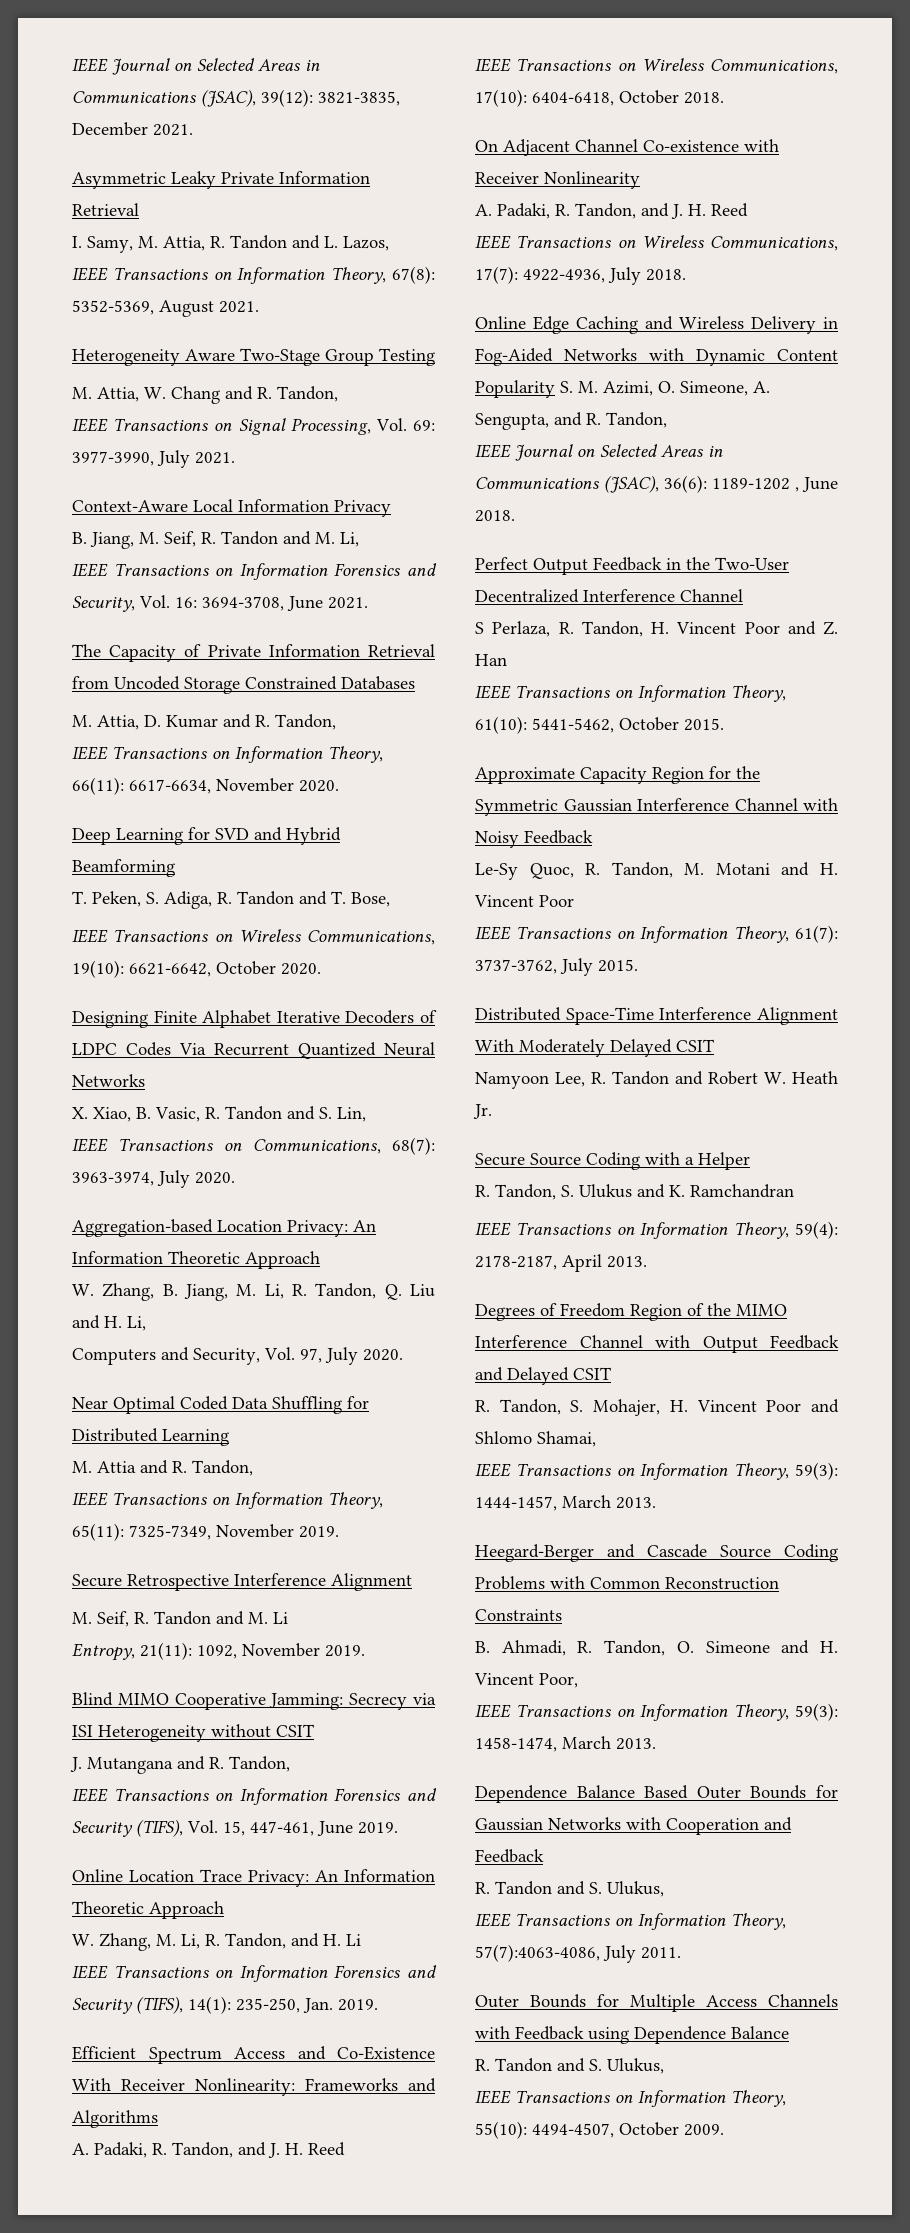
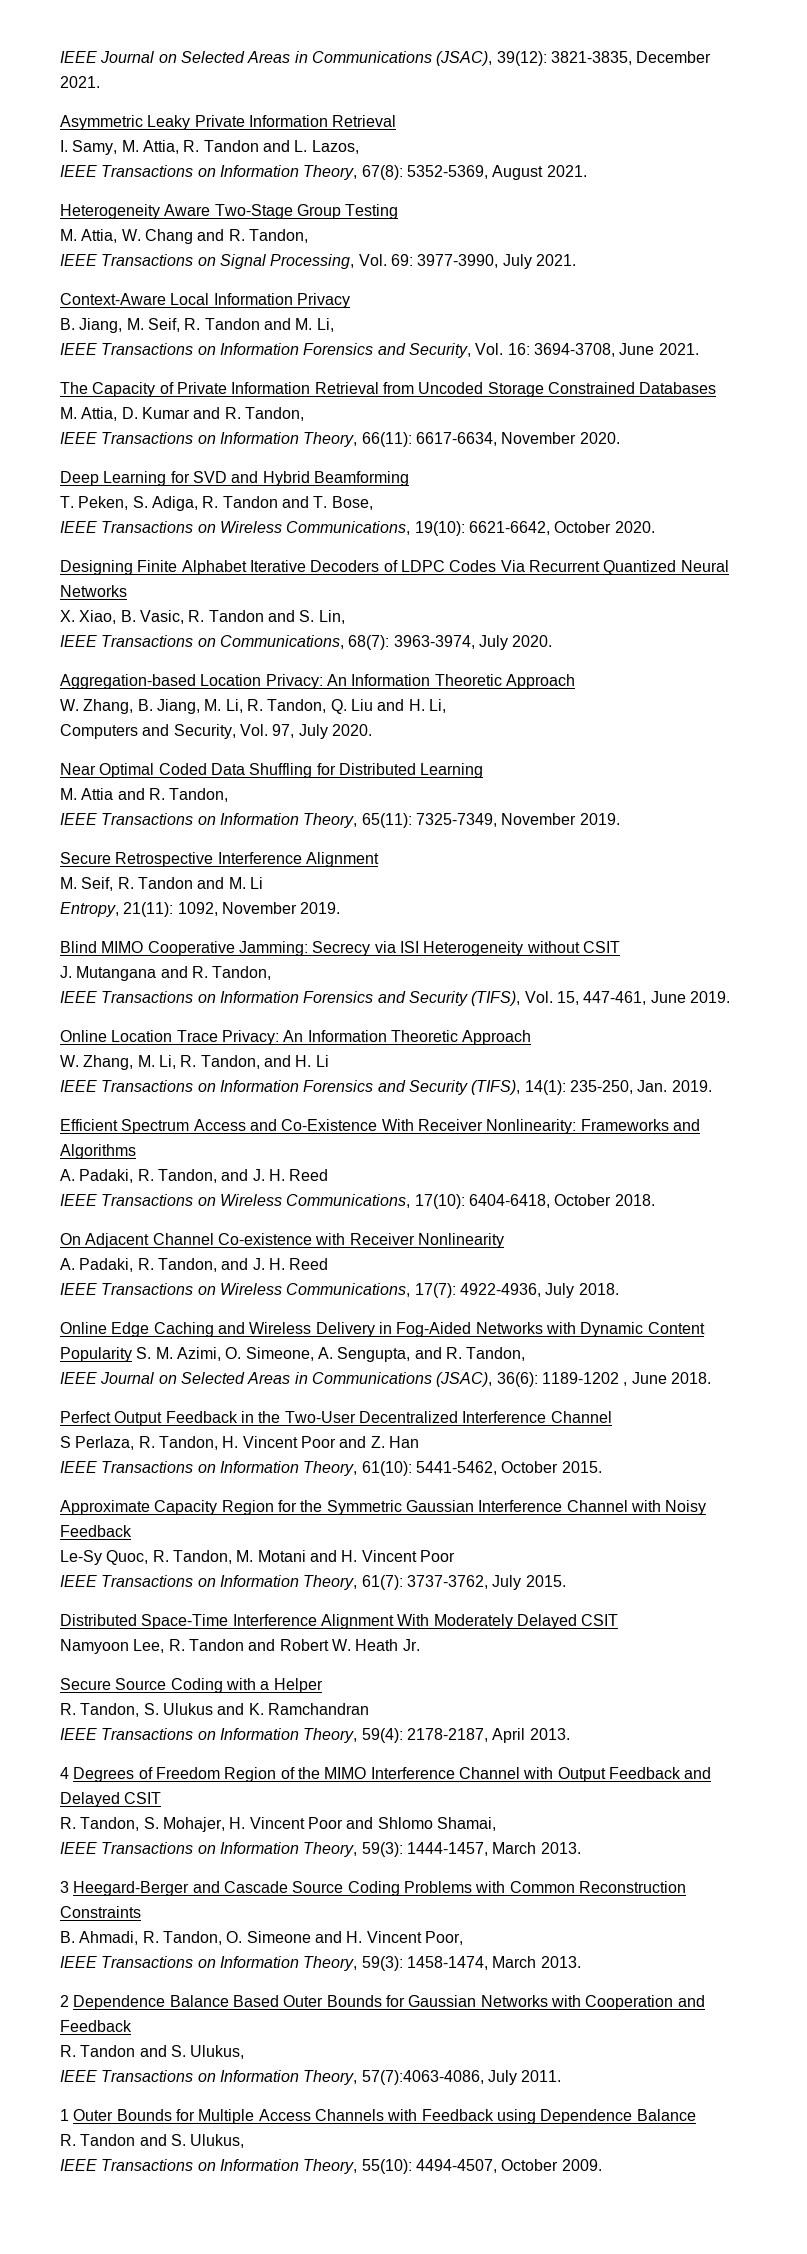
(647, 1262) none -> [60,1767,69,1779] 4
(656, 1503) none -> [60,1881,69,1893] 3
(656, 1744) none -> [60,1995,69,2007] 2
(681, 1953) none -> [60,2109,69,2121] 1

